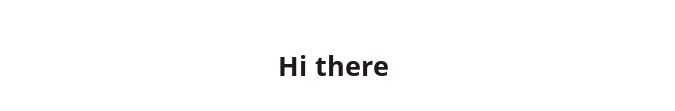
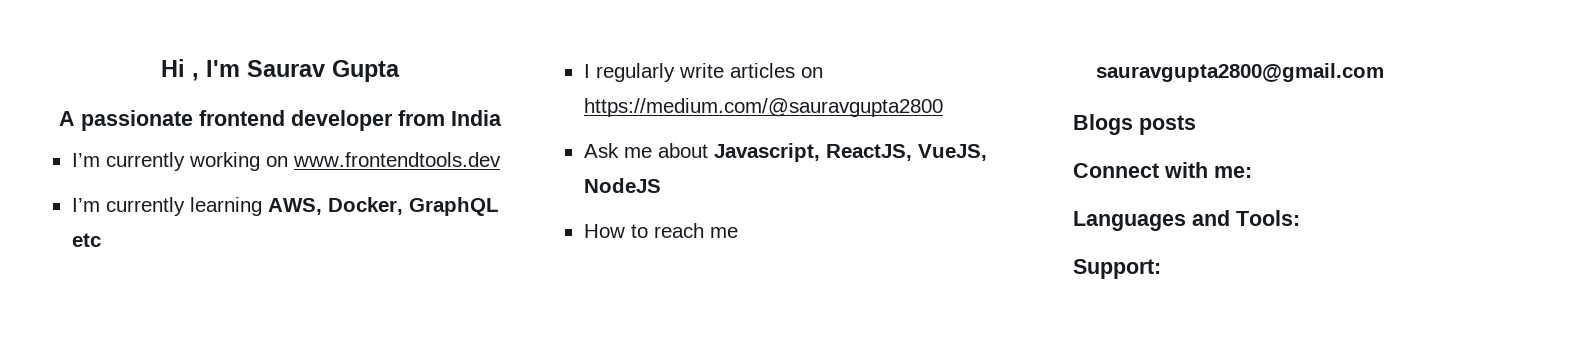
[314,55,389,76] there -> [192,60,400,82] [59,110,502,131] [71,152,501,171] [71,197,499,216] [71,233,101,247] [583,63,823,82] [583,98,943,117] [583,143,987,162] [583,178,661,193] [583,223,738,238] [1095,63,1384,82] [1073,114,1196,135] [1073,162,1252,178] [1073,210,1300,231] [1073,259,1161,279] , I'm Saurav Gupta // A passionate frontend developer from India // I’m currently working on www.frontendtools.dev // I’m currently learning AWS, Docker, GraphQL etc // I regularly write articles on https://medium.com/@sauravgupta2800 // Ask me about Javascript, ReactJS, VueJS, NodeJS // How to reach me sauravgupta2800@gmail.com // Blogs posts // Connect with me: // Languages and Tools: // Support:

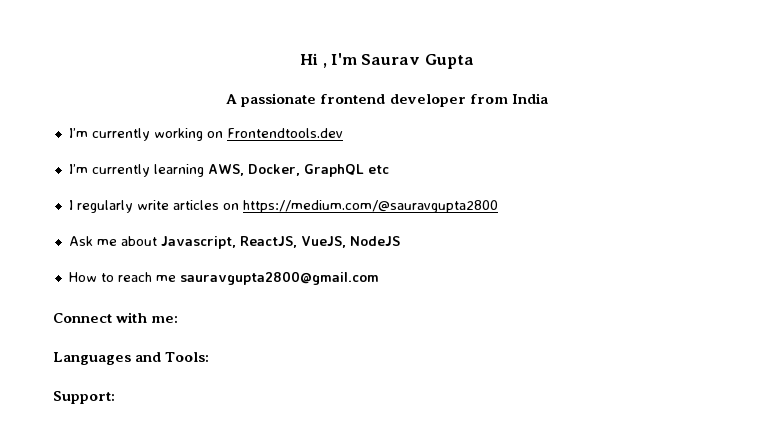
[292,152,501,167] www.frontendtools.dev -> [226,128,343,138] Frontendtools.dev
[1073,114,1196,135] // Blogs posts -> (379, 278) none

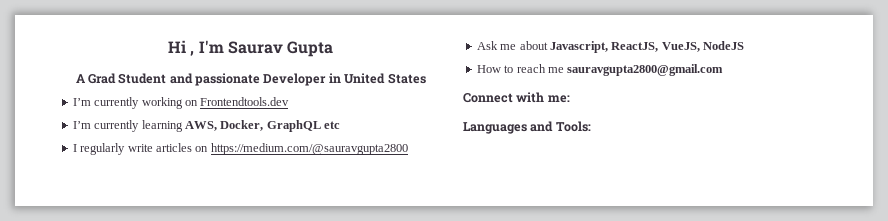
[241,93,548,107] passionate frontend developer from India -> [87,73,426,86] Grad Student and passionate Developer in United States
[53,391,115,404] // Support: -> (591, 126) none

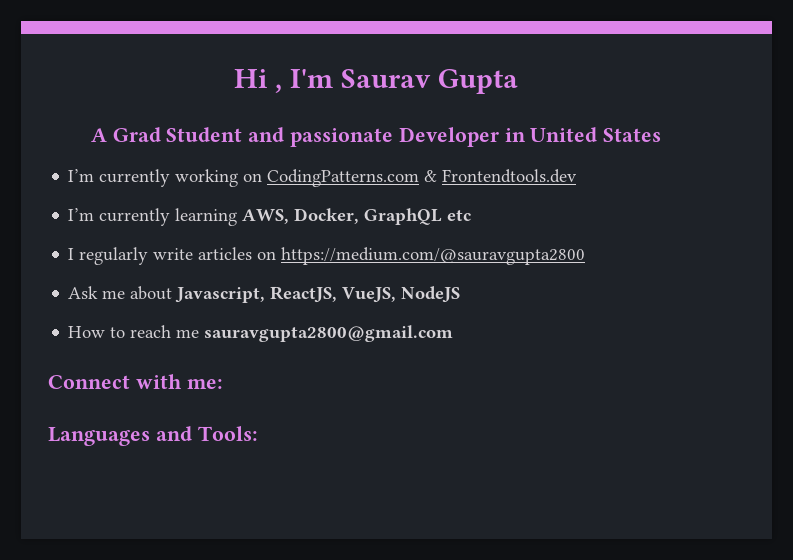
(198, 103) none -> [267,169,438,187] CodingPatterns.com &

